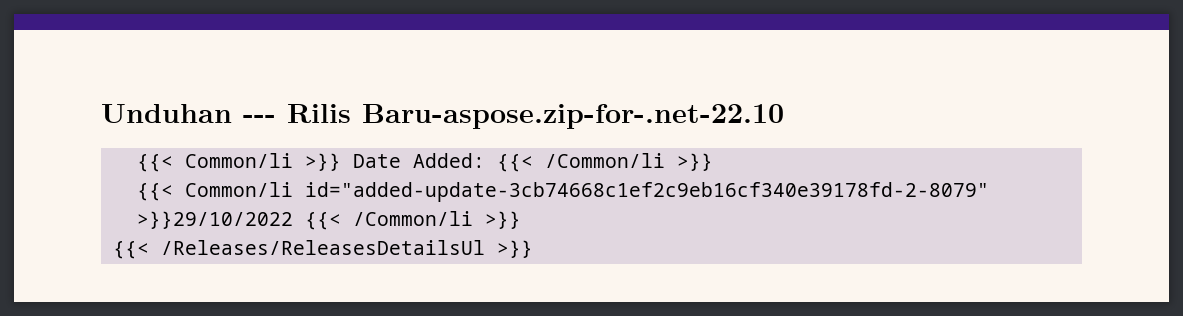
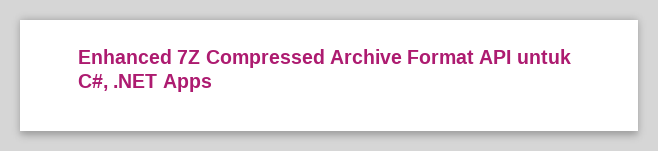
[101,104,784,129] [137,153,714,172] [137,182,990,202] [137,211,522,230] [113,240,534,259] Unduhan --- Rilis Baru-aspose.zip-for-.net-22.10 // {{< Common/li >}} Date Added: {{< /Common/li >}} // {{< Common/li id="added-update-3cb74668c1ef2c9eb16cf340e39178fd-2-8079" >}}29/10/2022 {{< /Common/li >}} // {{< /Releases/ReleasesDetailsUl >}} -> [78,49,571,68] [78,74,212,92] Enhanced 7Z Compressed Archive Format API untuk C#, .NET Apps

